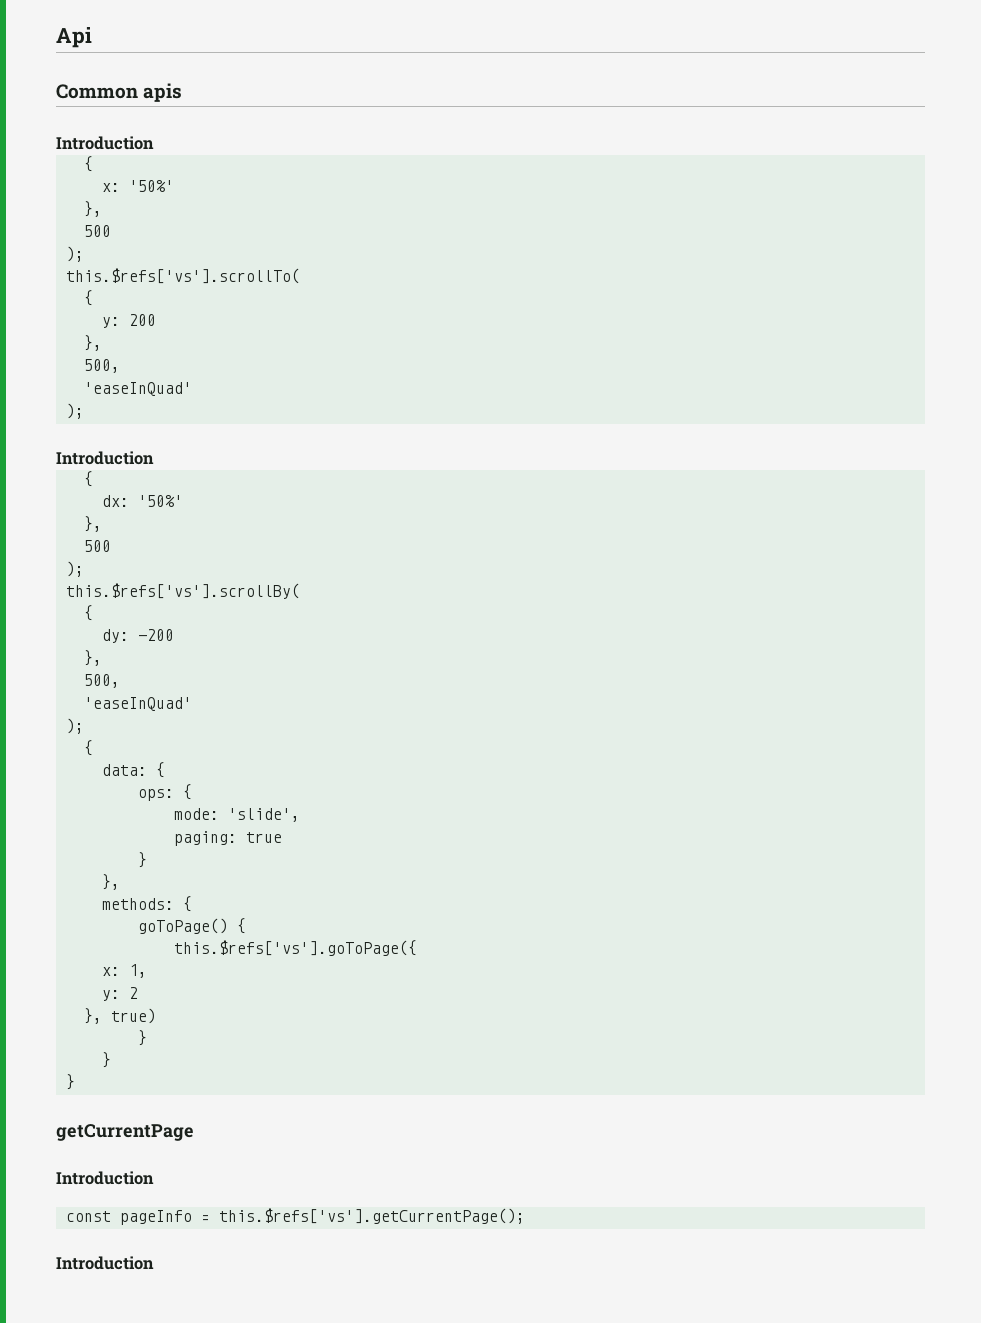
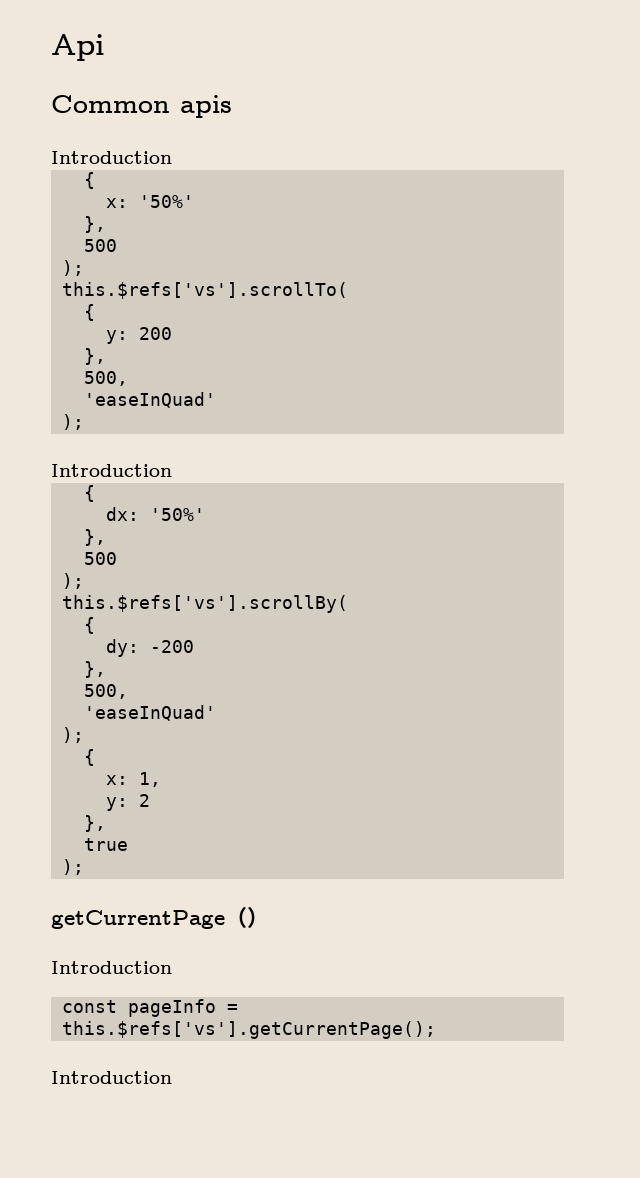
[101,762,165,778] [137,784,192,801] [173,808,300,822] [173,831,282,846] [137,852,147,868] [101,874,120,890] [101,896,192,912] [137,918,246,934] [173,940,417,956] // data: { // ops: { // mode: 'slide', // paging: true // } // }, // methods: { // goToPage() { // this.$refs['vs'].goToPage({ -> (95, 757) none
[110,1008,156,1024] [137,1030,147,1046] [101,1052,111,1068] [65,1074,75,1090] true) // } // } // } -> [83,838,128,851] [61,859,84,875] // true // );
(194, 1132) none -> [225,906,269,928] （）

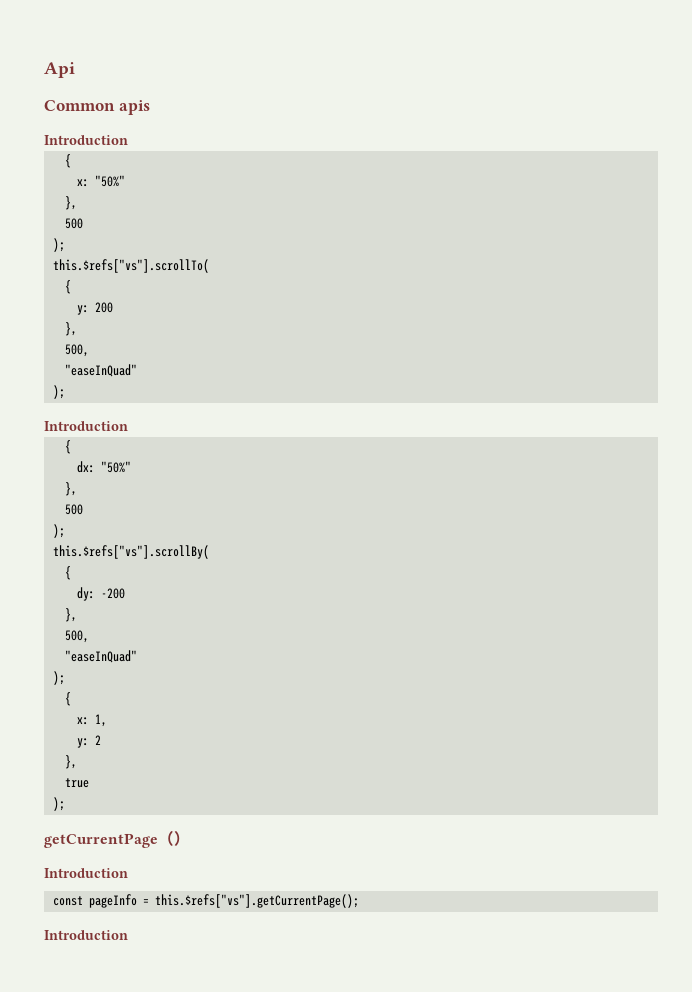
[138,195,194,208] [83,216,106,233] [83,239,117,252] [61,260,84,276] [61,282,348,299] '50%' // }, // 500 // ); // this.$refs['vs'].scrollTo( -> [94,175,125,187] [64,196,77,210] [64,218,83,229] [52,238,65,252] [52,259,209,273] "50%" // }, // 500 // ); // this.$refs["vs"].scrollTo(
[83,392,216,408] 'easeInQuad' -> [64,364,137,377] "easeInQuad"
[149,508,205,521] [83,529,106,546] [83,552,117,565] [61,573,84,589] [61,595,348,613] '50%' // }, // 500 // ); // this.$refs['vs'].scrollBy( -> [100,461,131,473] [64,482,77,496] [64,504,83,515] [52,524,65,538] [52,545,209,559] "50%" // }, // 500 // ); // this.$refs["vs"].scrollBy(
[83,705,216,721] 'easeInQuad' -> [64,650,137,663] "easeInQuad"
[61,1021,436,1039] this.$refs['vs'].getCurrentPage(); -> [154,894,359,908] this.$refs["vs"].getCurrentPage();

